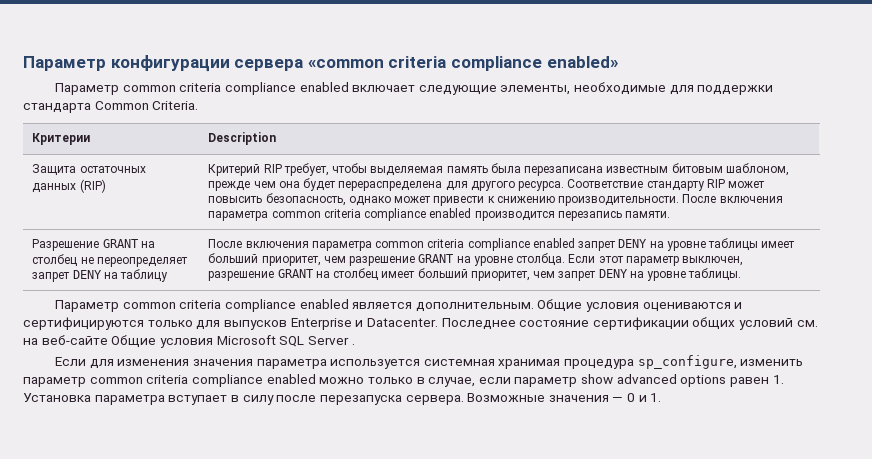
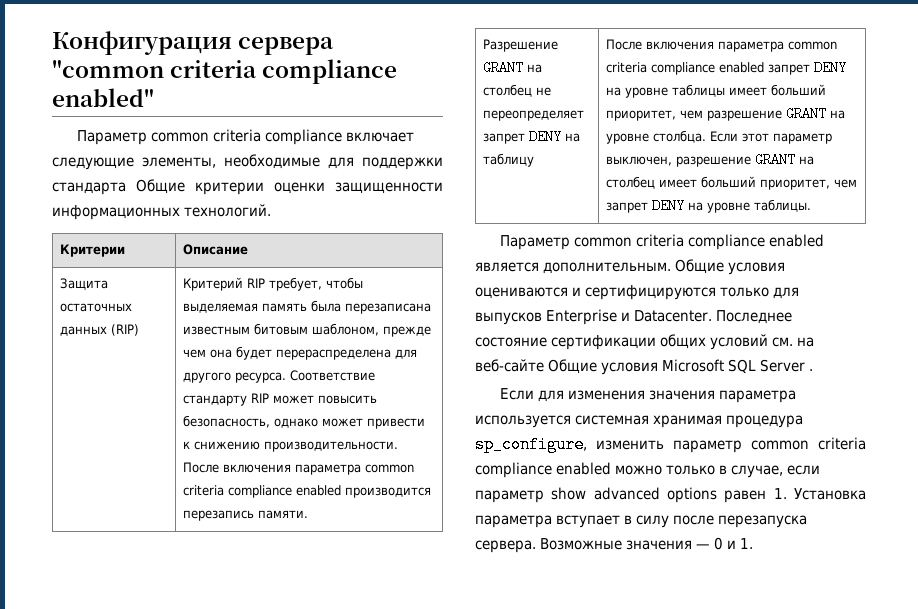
[23,55,618,72] [54,82,349,95] Параметр конфигурации сервера «common criteria compliance enabled» // Параметр common criteria compliance enabled -> [52,31,335,55] [52,59,398,84] [52,88,154,107] [77,129,343,145] Конфигурация сервера "common criteria compliance enabled" // Параметр common criteria compliance
[94,101,199,110] Common Criteria. -> [136,179,443,195] [52,204,271,220] Общие критерии оценки защищенности информационных технологий.
[208,132,277,145] Description -> [183,244,249,255] Описание

